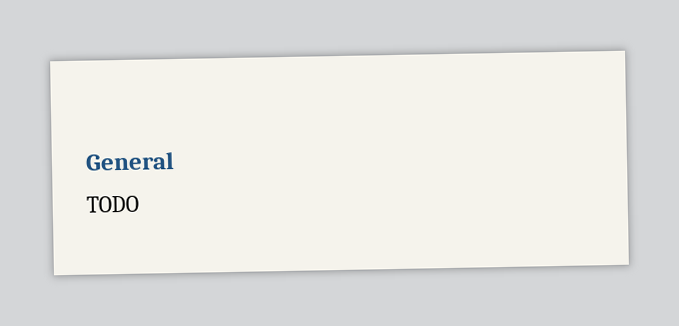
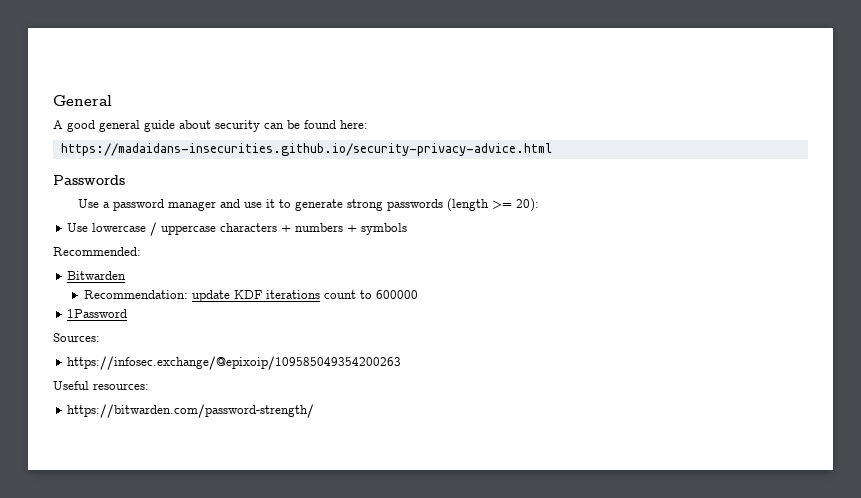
[86,195,139,213] TODO -> [53,120,368,132] [60,143,552,156] [53,175,125,185] [78,198,540,212] [67,222,408,236] [53,247,141,256] [67,271,127,280] [83,290,418,302] [67,309,128,318] [53,333,100,342] [67,356,402,370] [53,381,149,390] [67,404,315,418] A good general guide about security can be found here: // https://madaidans-insecurities.github.io/security-privacy-advice.html // Passwords // Use a password manager and use it to generate strong passwords (length >= 20): // Use lowercase / uppercase characters + numbers + symbols // Recommended: // Bitwarden // Recommendation: update KDF iterations count to 600000 // 1Password // Sources: // https://infosec.exchange/@epixoip/109585049354200263 // Useful resources: // https://bitwarden.com/password-strength/

